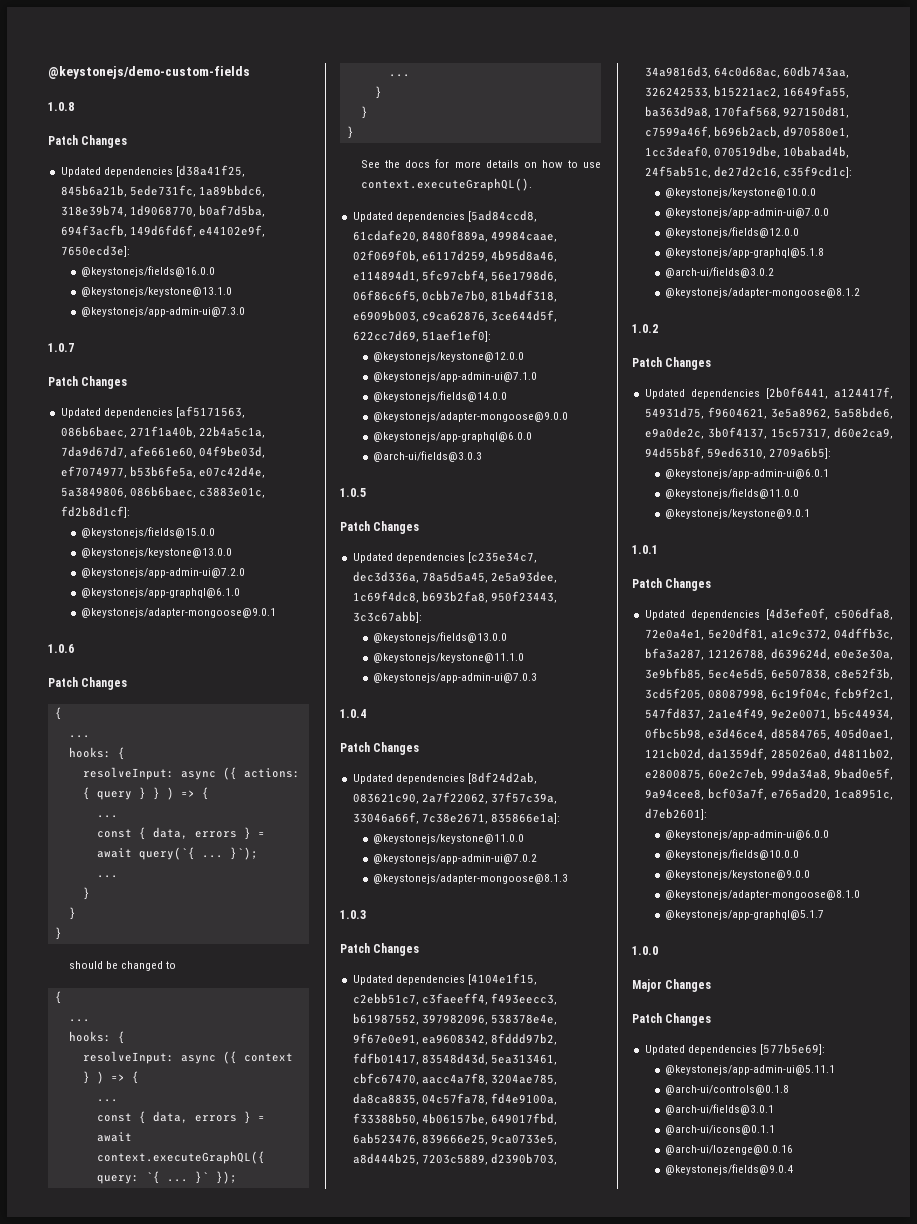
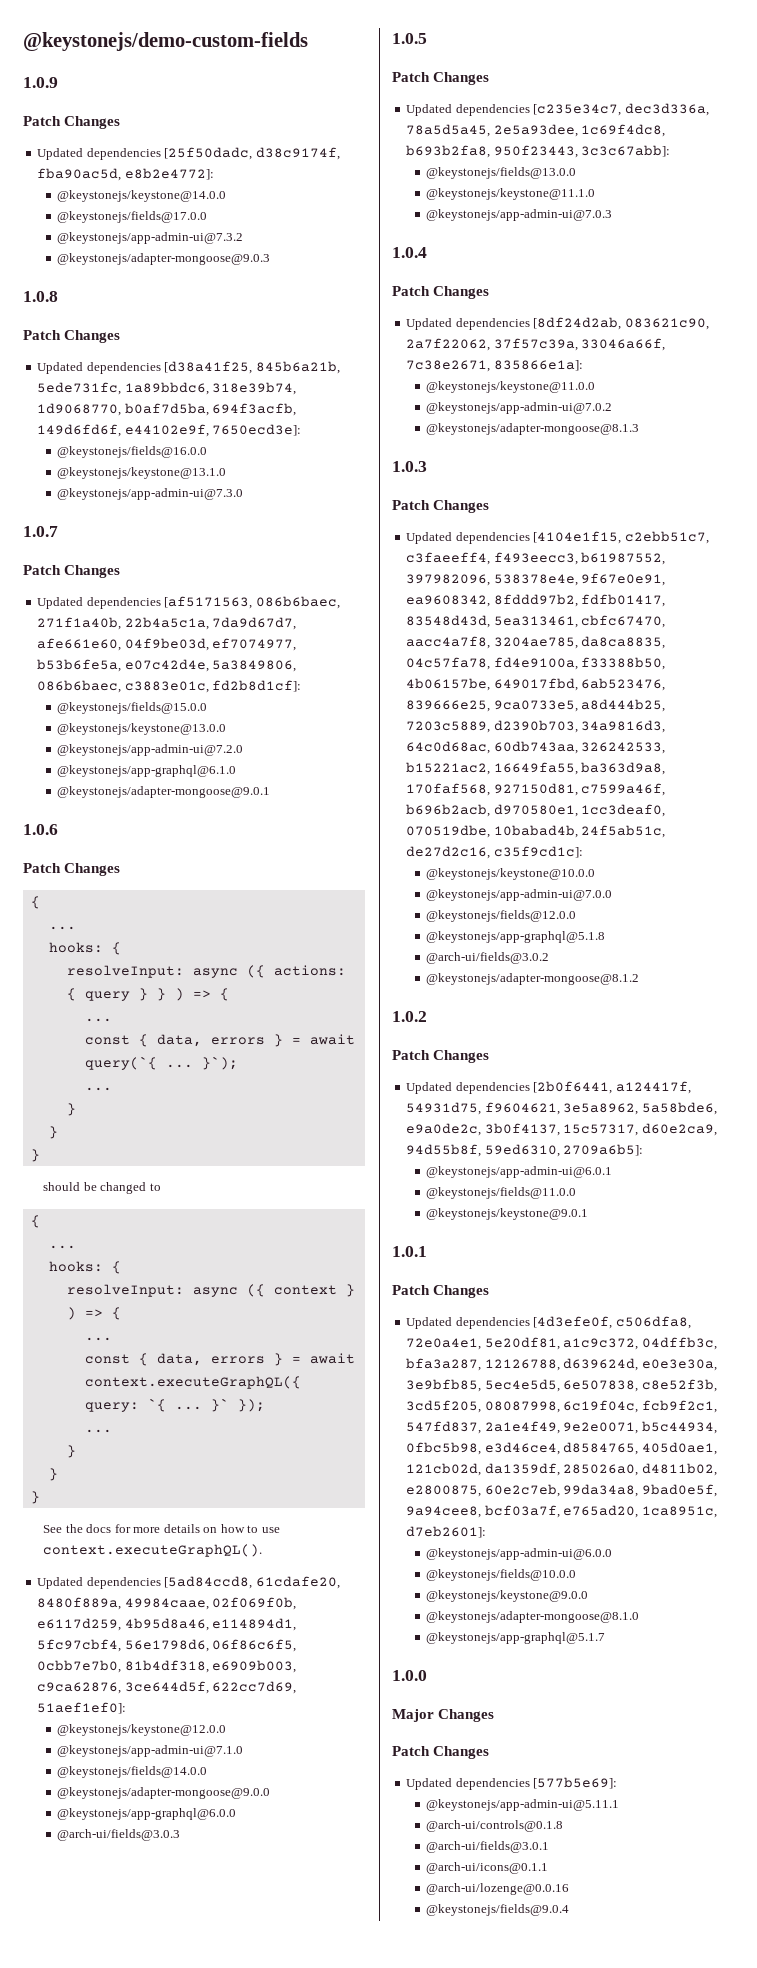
(250, 72) none -> [23,77,58,88] [23,116,121,129] [37,147,340,160] [37,168,214,181] [57,190,227,202] [57,211,208,223] [57,232,244,244] [57,253,271,265] // 1.0.9 // Patch Changes // Updated dependencies [25f50dadc, d38c9174f, fba90ac5d, e8b2e4772]: // @keystonejs/keystone@14.0.0 // @keystonejs/fields@17.0.0 // @keystonejs/app-admin-ui@7.3.2 // @keystonejs/adapter-mongoose@9.0.3

